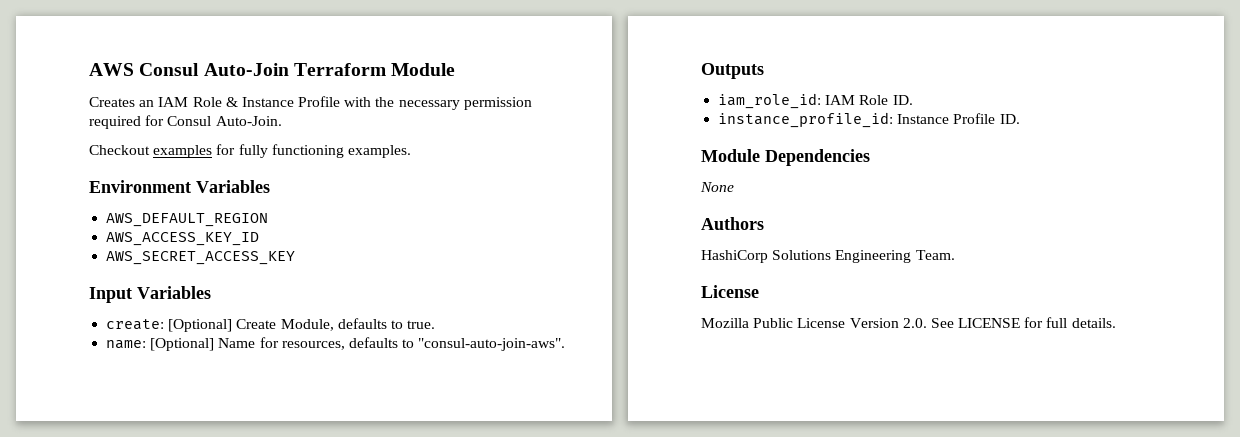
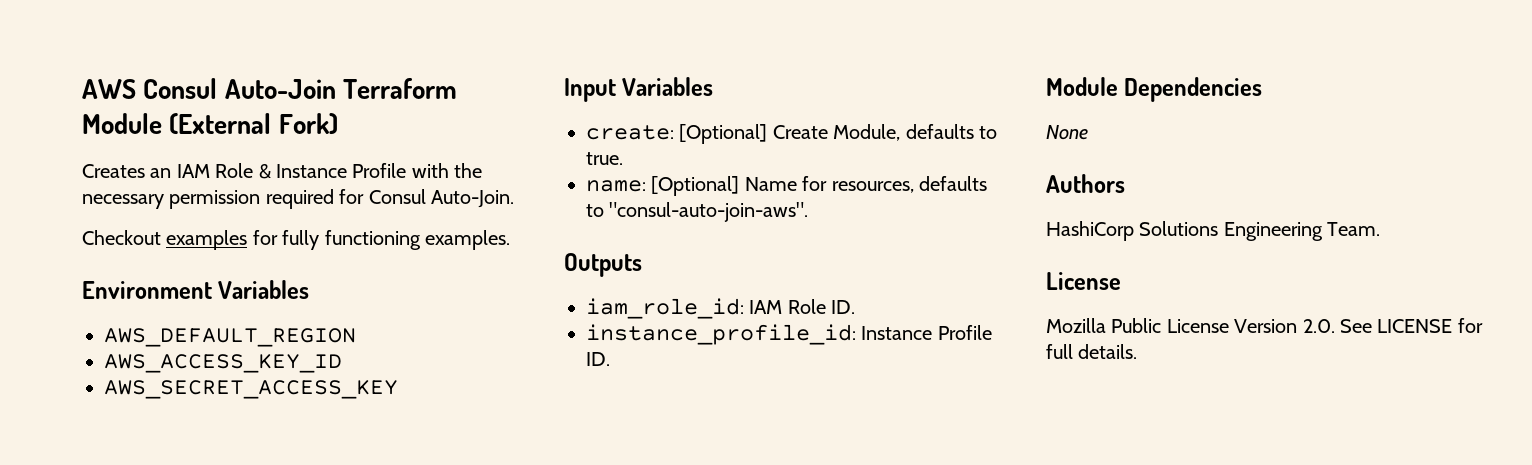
(456, 69) none -> [169,113,338,135] (External Fork)

